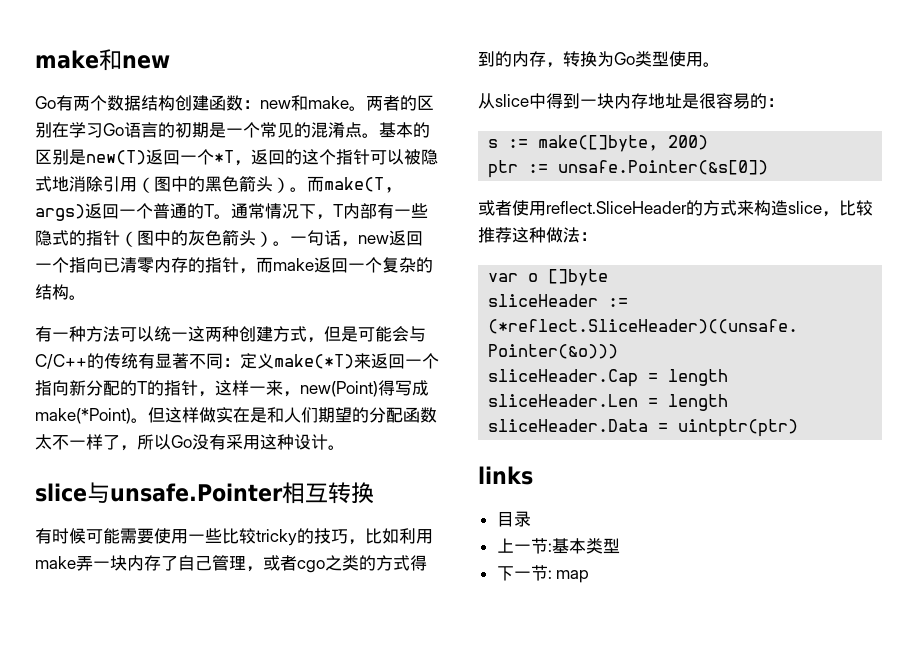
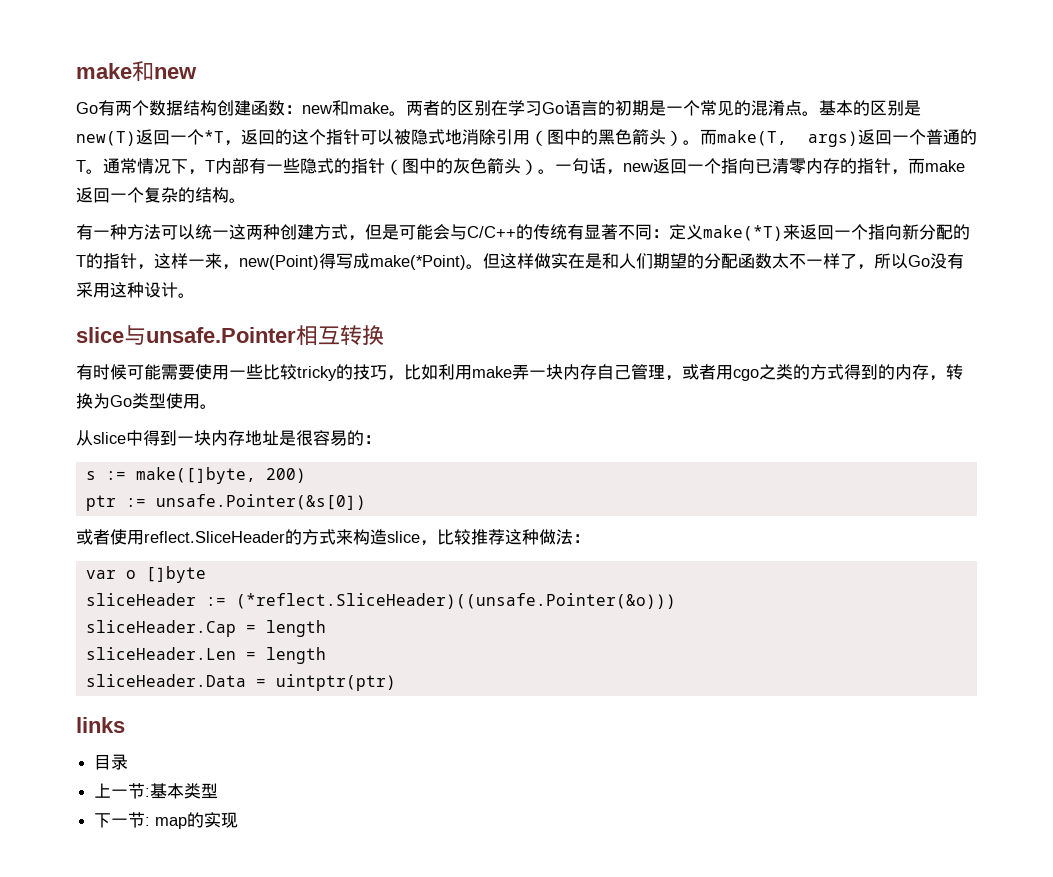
[161,556,178,571] 了 -> (597, 372) none
(297, 563) none -> [716,365,733,380] 用
(590, 576) none -> [187,812,239,828] 的实现

